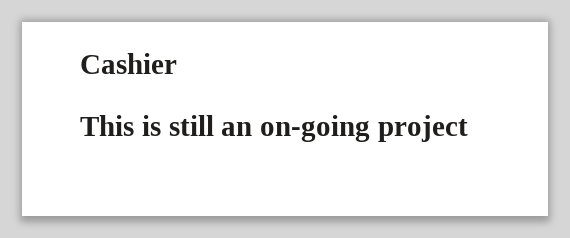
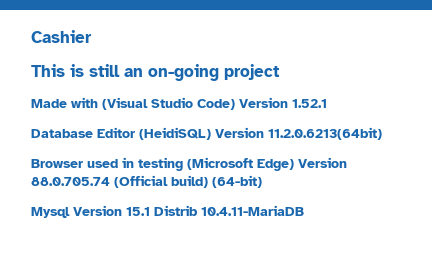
(469, 128) none -> [31,97,327,110] [31,127,382,140] [31,157,347,171] [31,175,262,188] [31,205,304,218] // Made with (Visual Studio Code) Version 1.52.1 // Database Editor (HeidiSQL) Version 11.2.0.6213(64bit) // Browser used in testing (Microsoft Edge) Version 88.0.705.74 (Official build) (64-bit) // Mysql Version 15.1 Distrib 10.4.11-MariaDB

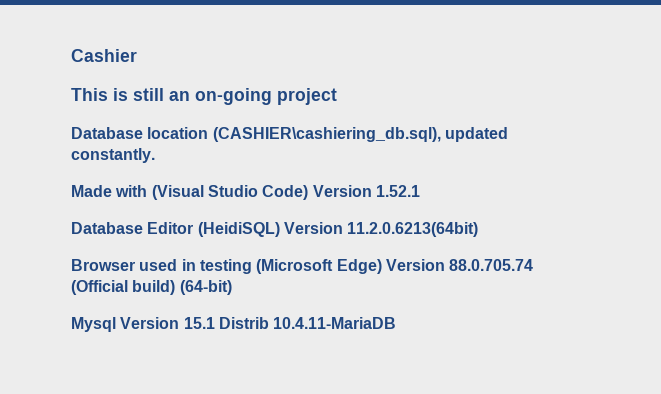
(280, 72) none -> [71,127,508,142] [71,148,155,163] // Database location (CASHIER\cashiering_db.sql), updated constantly.

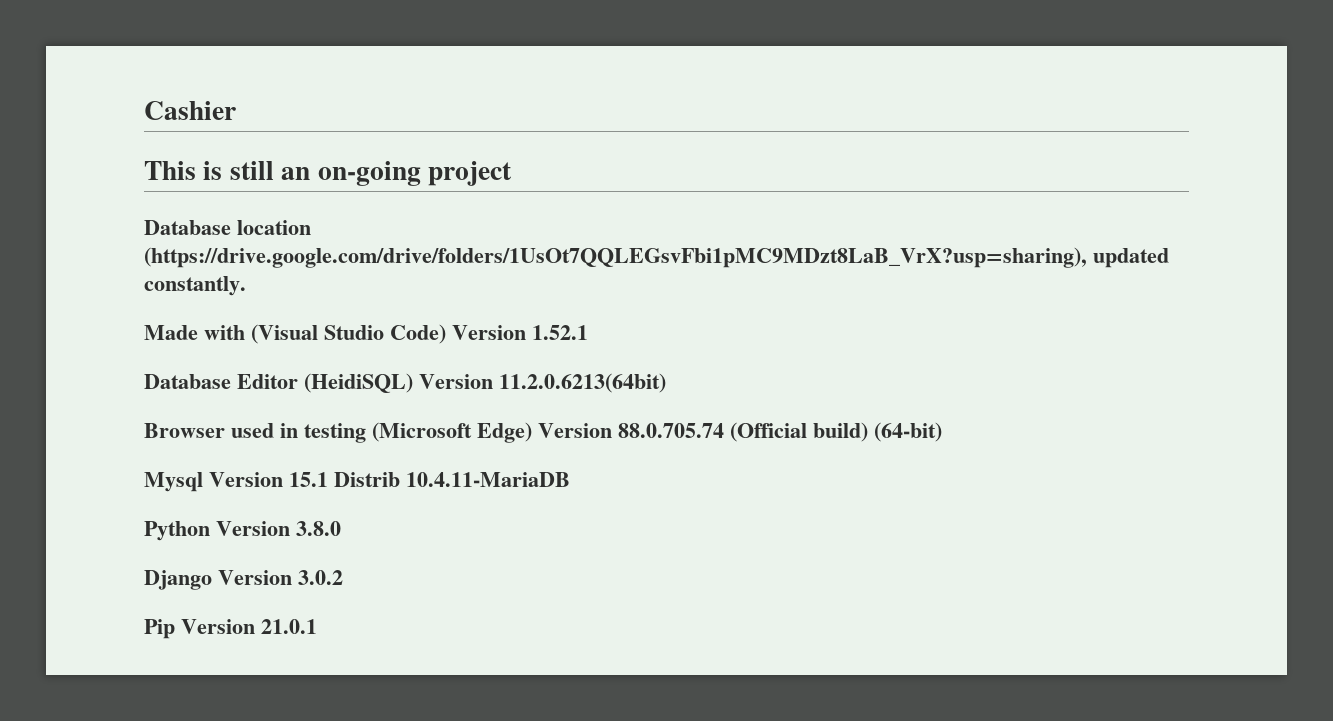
[212,127,441,142] (CASHIER\cashiering_db.sql), -> [144,247,1087,268] (https://drive.google.com/drive/folders/1UsOt7QQLEGsvFbi1pMC9MDzt8LaB_VrX?usp=sharing),
(397, 323) none -> [144,521,341,541] [144,570,343,590] [144,619,317,639] // Python Version 3.8.0 // Django Version 3.0.2 // Pip Version 21.0.1

